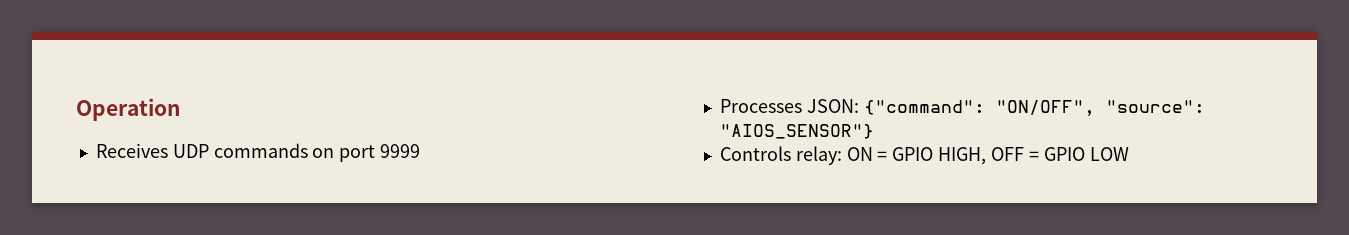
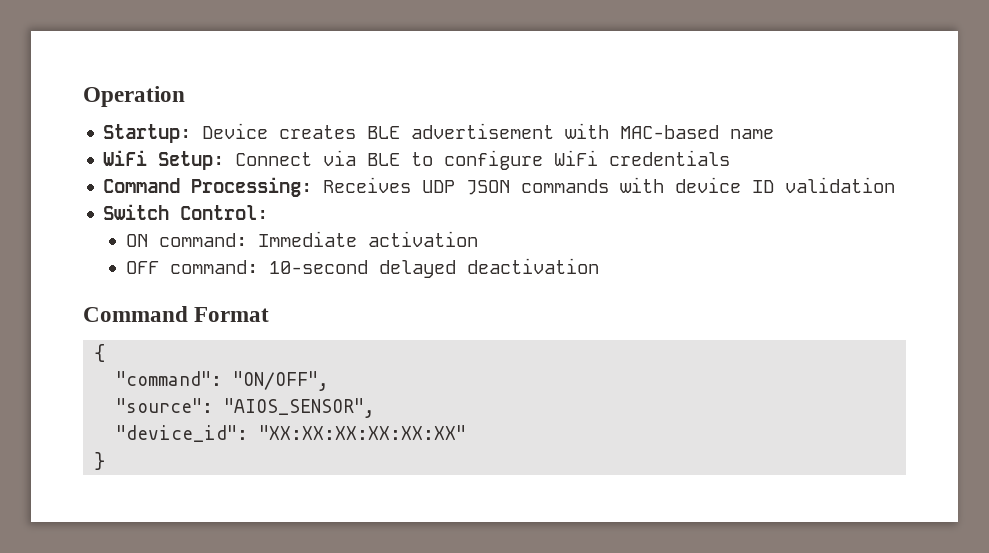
[95,143,421,162] [719,99,1205,116] [719,124,874,139] [719,146,1129,165] Receives UDP commands on port 9999 // Processes JSON: {"command": "ON/OFF", "source": "AIOS_SENSOR"} // Controls relay: ON = GPIO HIGH, OFF = GPIO LOW -> [103,123,775,143] [103,150,731,170] [103,177,896,197] [103,204,269,220] [125,231,478,247] [125,258,599,278] [83,306,270,322] [94,344,106,362] [116,371,330,391] [116,398,376,418] [116,425,467,442] [94,452,106,470] Startup: Device creates BLE advertisement with MAC-based name // WiFi Setup: Connect via BLE to configure WiFi credentials // Command Processing: Receives UDP JSON commands with device ID validation // Switch Control: // ON command: Immediate activation // OFF command: 10-second delayed deactivation // Command Format // { // "command": "ON/OFF", // "source": "AIOS_SENSOR", // "device_id": "XX:XX:XX:XX:XX:XX" // }

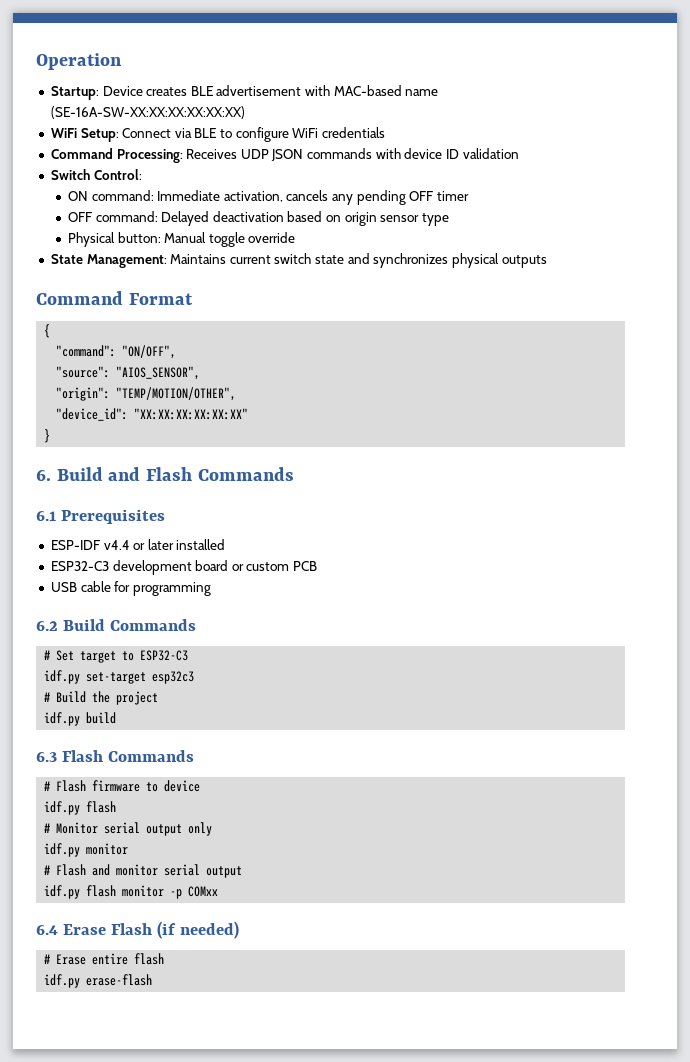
(775, 134) none -> [50,106,245,119] (SE-16A-SW-XX:XX:XX:XX:XX:XX)
[367,231,478,247] activation -> [223,190,470,205] activation, cancels any pending OFF timer
[268,260,456,278] 10-second delayed -> [161,211,210,226] Delayed
(599, 266) none -> [287,211,450,226] [67,232,296,247] [50,253,547,268] based on origin sensor type // Physical button: Manual toggle override // State Management: Maintains current switch state and synchronizes physical outputs
(376, 408) none -> [56,387,237,401] // "origin": "TEMP/MOTION/OTHER",
(106, 461) none -> [36,467,294,481] [36,509,165,524] [50,539,226,550] [50,560,318,575] [50,581,211,596] [36,619,196,631] [44,650,189,663] [44,670,195,684] [44,691,159,705] [44,712,117,726] [36,750,194,762] [44,780,201,792] [44,801,117,815] [44,822,213,836] [44,843,129,857] [44,864,243,878] [44,885,219,899] [36,921,239,939] [44,953,165,965] [44,974,153,988] // 6. Build and Flash Commands // 6.1 Prerequisites // ESP-IDF v4.4 or later installed // ESP32-C3 development board or custom PCB // USB cable for programming // 6.2 Build Commands // # Set target to ESP32-C3 // idf.py set-target esp32c3 // # Build the project // idf.py build // 6.3 Flash Commands // # Flash firmware to device // idf.py flash // # Monitor serial output only // idf.py monitor // # Flash and monitor serial output // idf.py flash monitor -p COMxx // 6.4 Erase Flash (if needed) // # Erase entire flash // idf.py erase-flash

